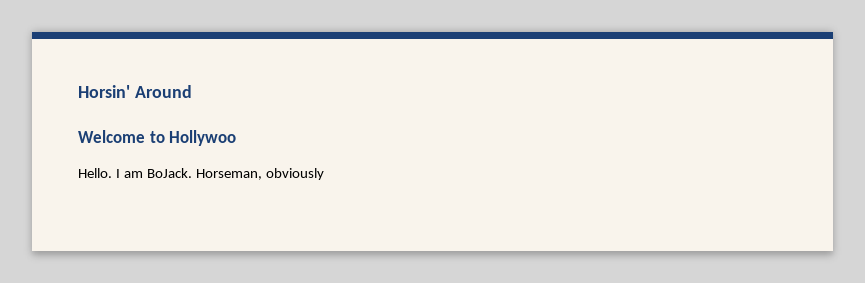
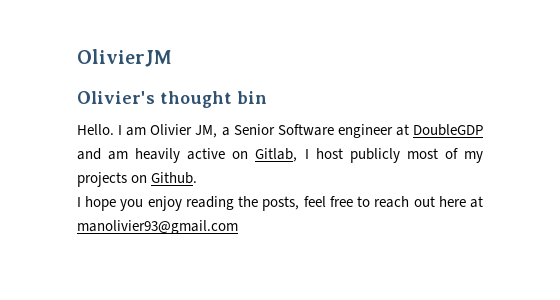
[78,85,192,98] [78,130,237,146] [78,168,324,180] Horsin' Around // Welcome to Hollywoo // Hello. I am BoJack. Horseman, obviously -> [77,49,172,67] [77,91,267,108] [77,124,483,138] [77,148,483,163] [77,172,198,187] [77,196,483,211] [77,220,238,234] OlivierJM // Olivier's thought bin // Hello. I am Olivier JM, a Senior Software engineer at DoubleGDP and am heavily active on Gitlab, I host publicly most of my projects on Github. // I hope you enjoy reading the posts, feel free to reach out here at manolivier93@gmail.com

